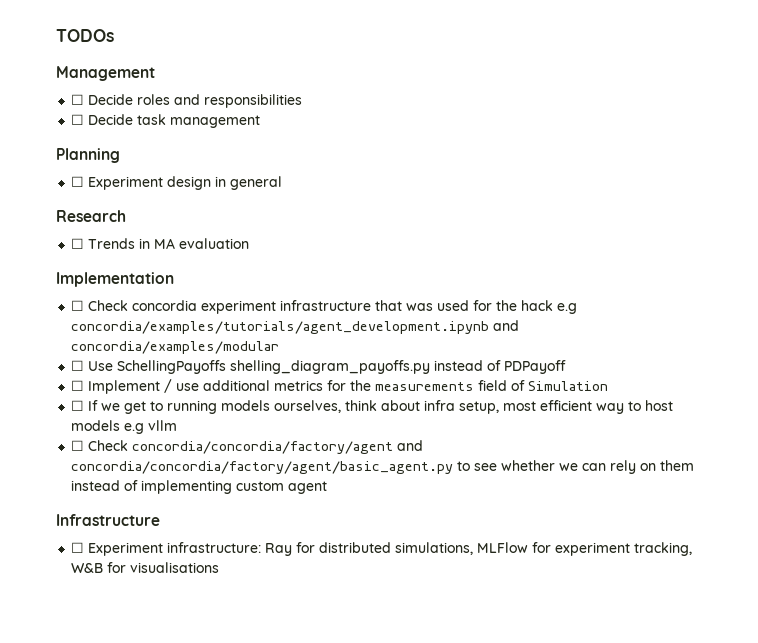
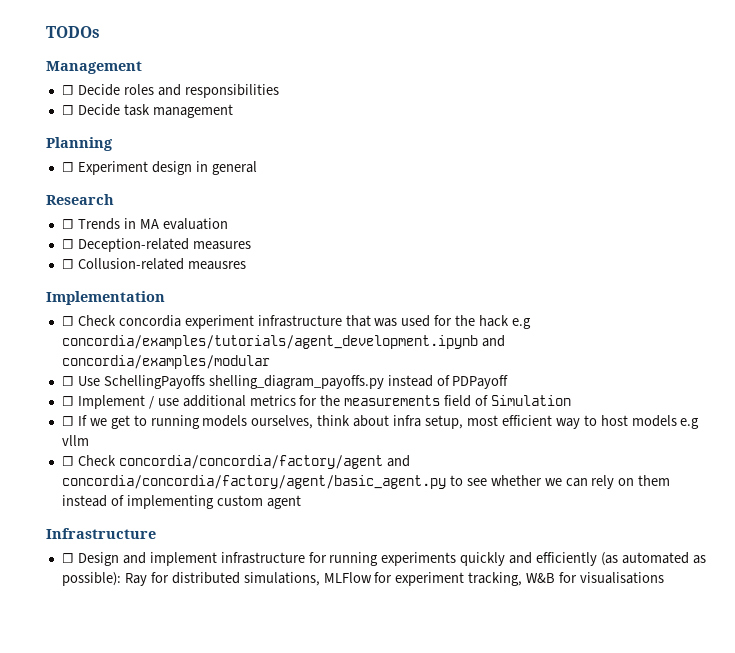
(250, 243) none -> [61,238,251,252] [61,258,246,270] // ☐ Deception-related measures // ☐ Collusion-related meausres
[88,542,262,556] Experiment infrastructure: -> [77,552,706,566] [61,572,121,586] Design and implement infrastructure for running experiments quickly and efficiently (as automated as possible):

